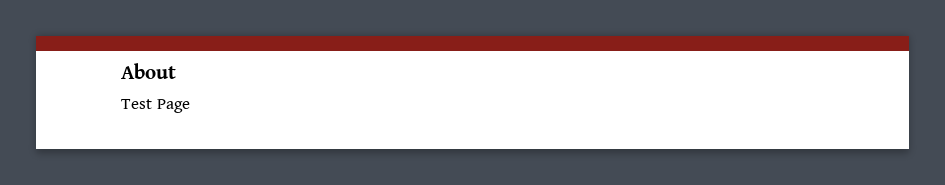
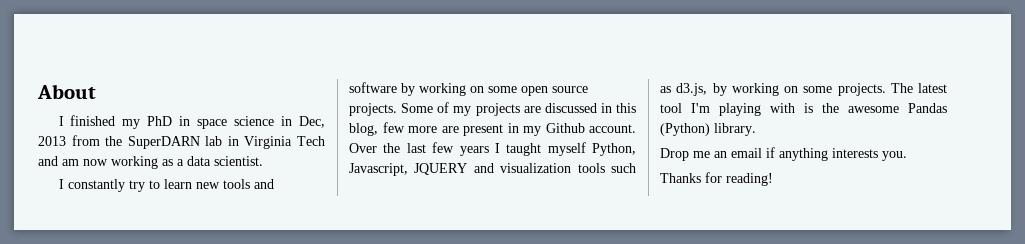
[121,99,190,113] Test Page -> [58,115,325,129] [38,135,326,149] [38,156,263,169] [58,179,274,192] [349,82,588,96] [349,102,636,116] [349,122,636,136] [349,142,636,156] [349,163,636,176] [660,83,947,96] [660,103,947,116] [660,123,756,136] [660,147,907,161] [660,172,773,186] I finished my PhD in space science in Dec, 2013 from the SuperDARN lab in Virginia Tech and am now working as a data scientist. // I constantly try to learn new tools and software by working on some open source projects. Some of my projects are discussed in this blog, few more are present in my Github account. Over the last few years I taught myself Python, Javascript, JQUERY and visualization tools such as d3.js, by working on some projects. The latest tool I'm playing with is the awesome Pandas (Python) library. // Drop me an email if anything interests you. // Thanks for reading!

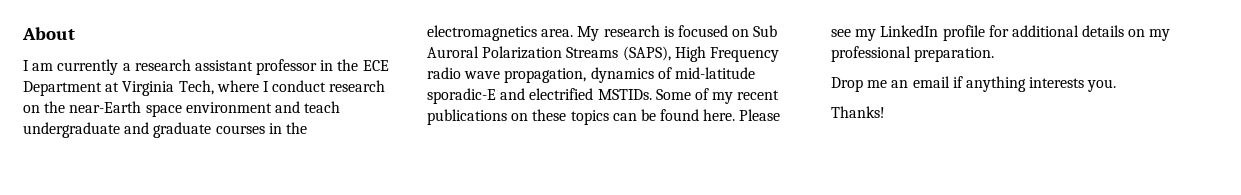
[70,115,325,129] [38,135,326,149] [38,156,263,169] [58,179,274,192] [349,82,588,96] [349,102,636,116] [349,122,636,136] [349,142,636,156] [349,163,636,176] [660,83,947,96] [660,103,947,116] [660,123,756,136] finished my PhD in space science in Dec, 2013 from the SuperDARN lab in Virginia Tech and am now working as a data scientist. // I constantly try to learn new tools and software by working on some open source projects. Some of my projects are discussed in this blog, few more are present in my Github account. Over the last few years I taught myself Python, Javascript, JQUERY and visualization tools such as d3.js, by working on some projects. The latest tool I'm playing with is the awesome Pandas (Python) library. -> [32,59,389,75] [23,80,386,96] [23,101,341,117] [23,122,307,138] [427,25,778,41] [427,46,779,62] [427,67,755,83] [427,88,780,104] [427,109,781,125] [831,25,1171,41] [831,46,995,62] am currently a research assistant professor in the ECE Department at Virginia Tech, where I conduct research on the near-Earth space environment and teach undergraduate and graduate courses in the electromagnetics area. My research is focused on Sub Auroral Polarization Streams (SAPS), High Frequency radio wave propagation, dynamics of mid-latitude sporadic-E and electrified MSTIDs. Some of my recent publications on these topics can be found here. Please see my LinkedIn profile for additional details on my professional preparation.
[660,172,773,186] Thanks for reading! -> [831,106,885,118] Thanks!

